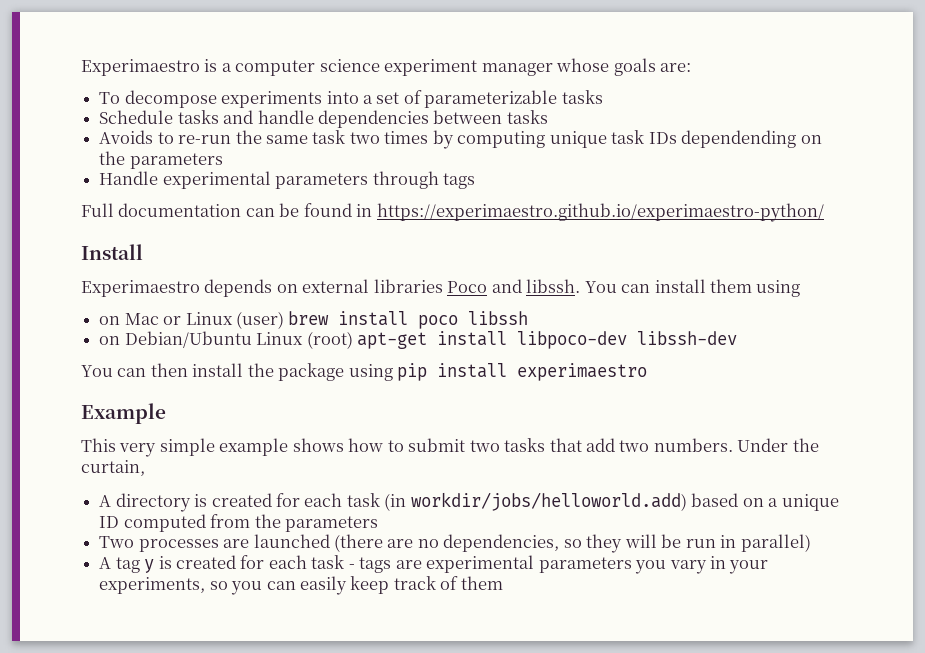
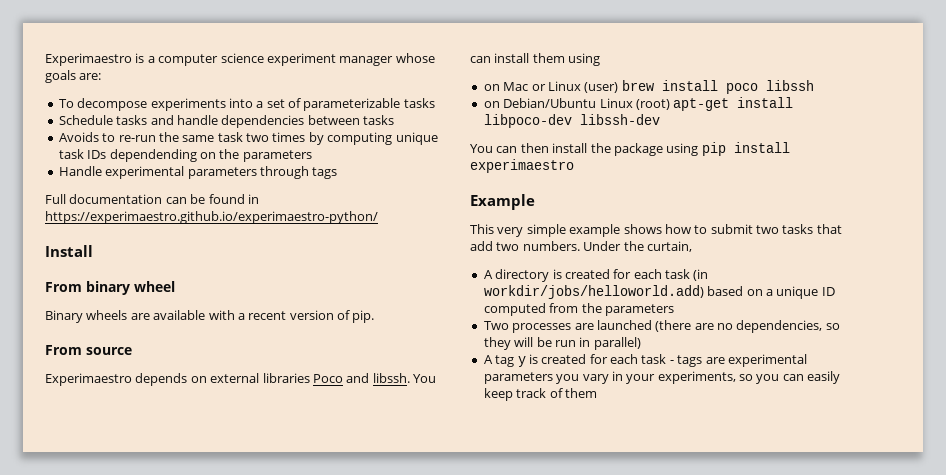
(143, 252) none -> [45,281,175,295] [45,310,375,323] [45,345,132,355] // From binary wheel // Binary wheels are available with a recent version of pip. // From source

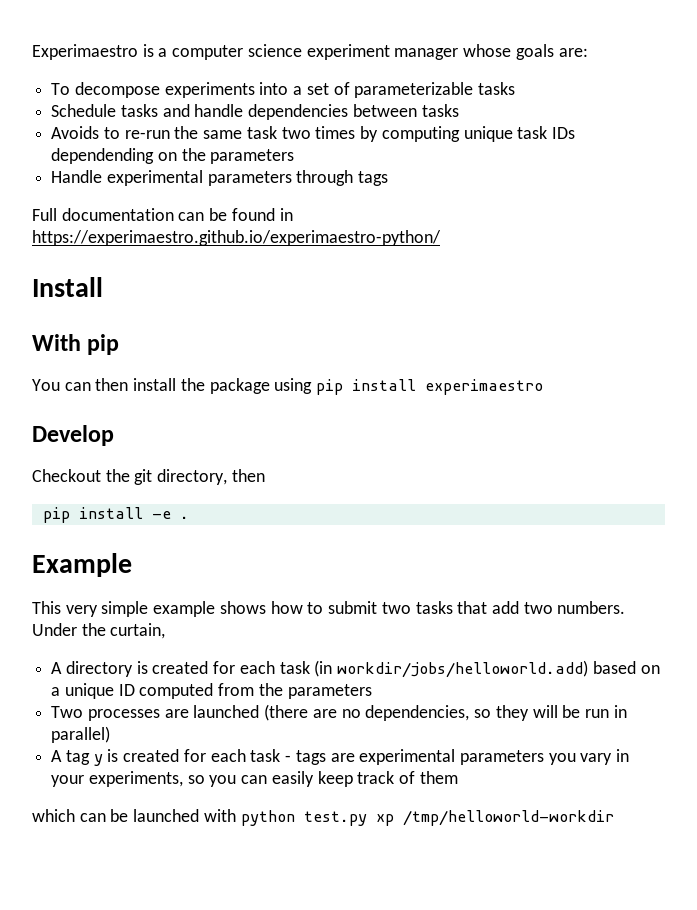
[45,281,175,295] [45,310,375,323] [45,345,132,355] [45,373,436,386] [470,53,601,66] [483,80,814,94] [483,97,794,111] [483,114,660,128] From binary wheel // Binary wheels are available with a recent version of pip. // From source // Experimaestro depends on external libraries Poco and libssh. You can install them using // on Mac or Linux (user) brew install poco libssh // on Debian/Ubuntu Linux (root) apt-get install libpoco-dev libssh-dev -> [32,334,120,355] With pip
(574, 166) none -> [32,425,114,446] [32,469,265,485] [42,507,189,523] // Develop // Checkout the git directory, then // pip install -e .
(597, 393) none -> [32,809,614,826] // which can be launched with python test.py xp /tmp/helloworld-workdir

